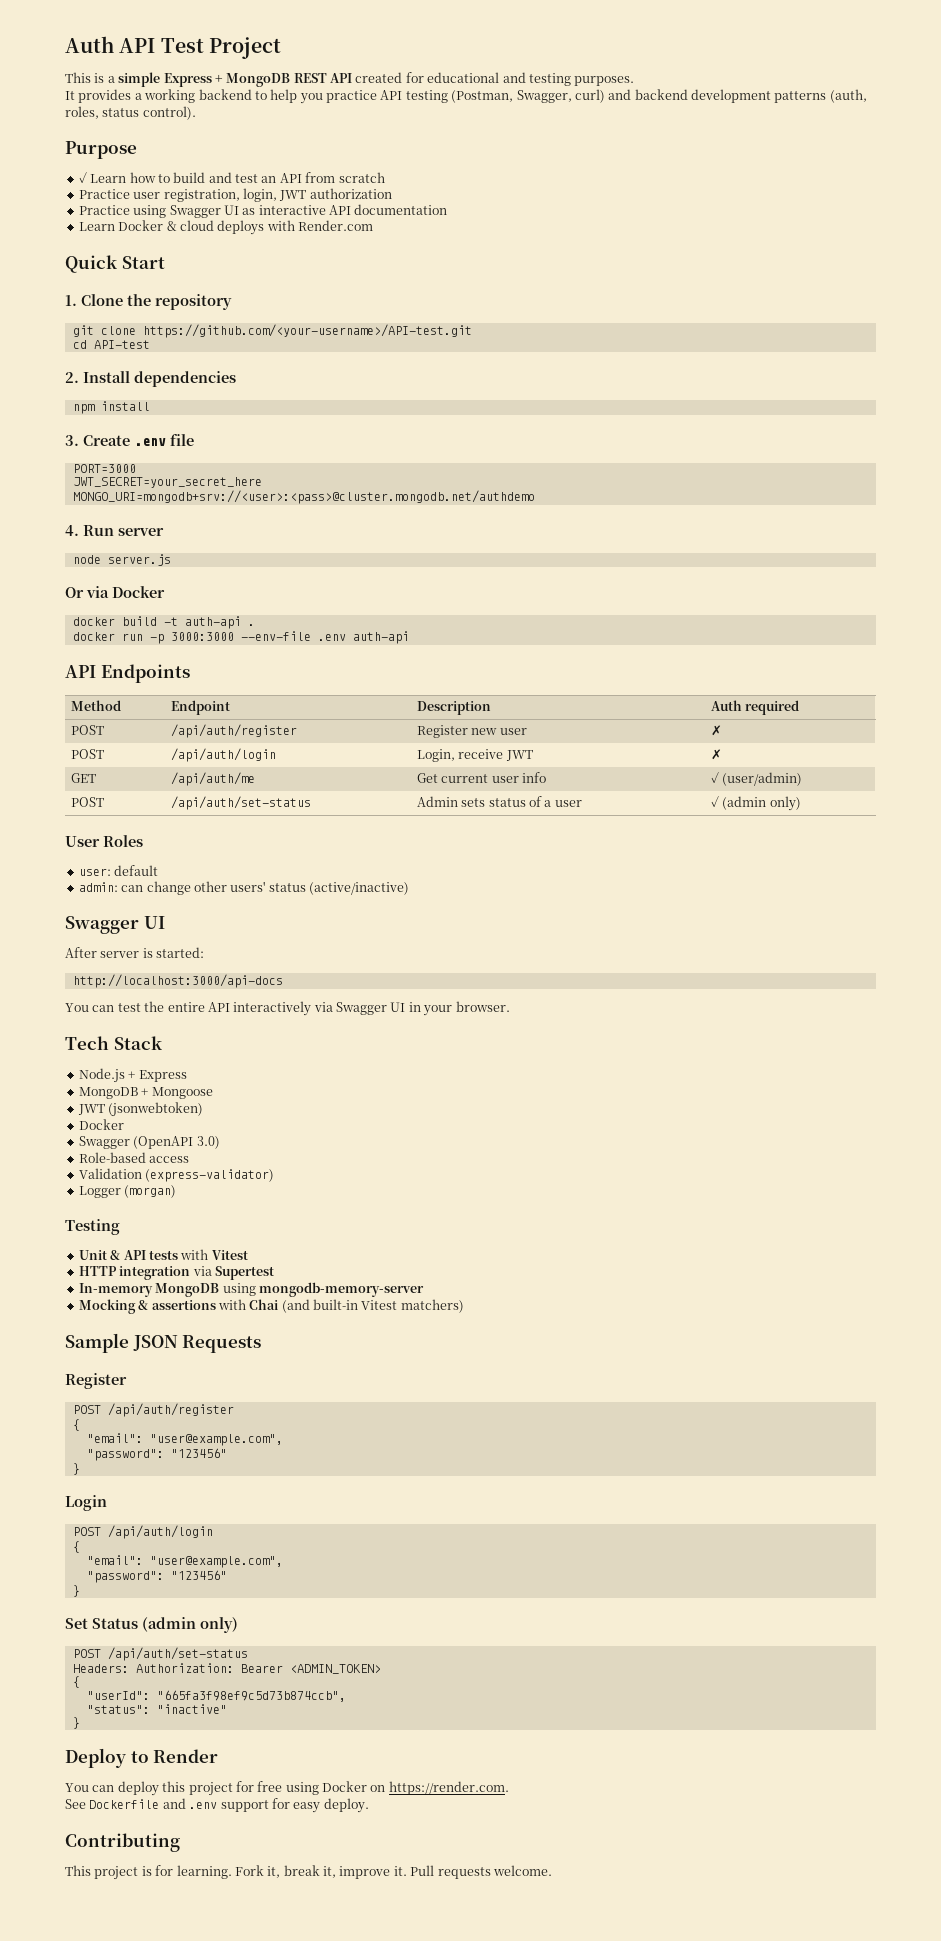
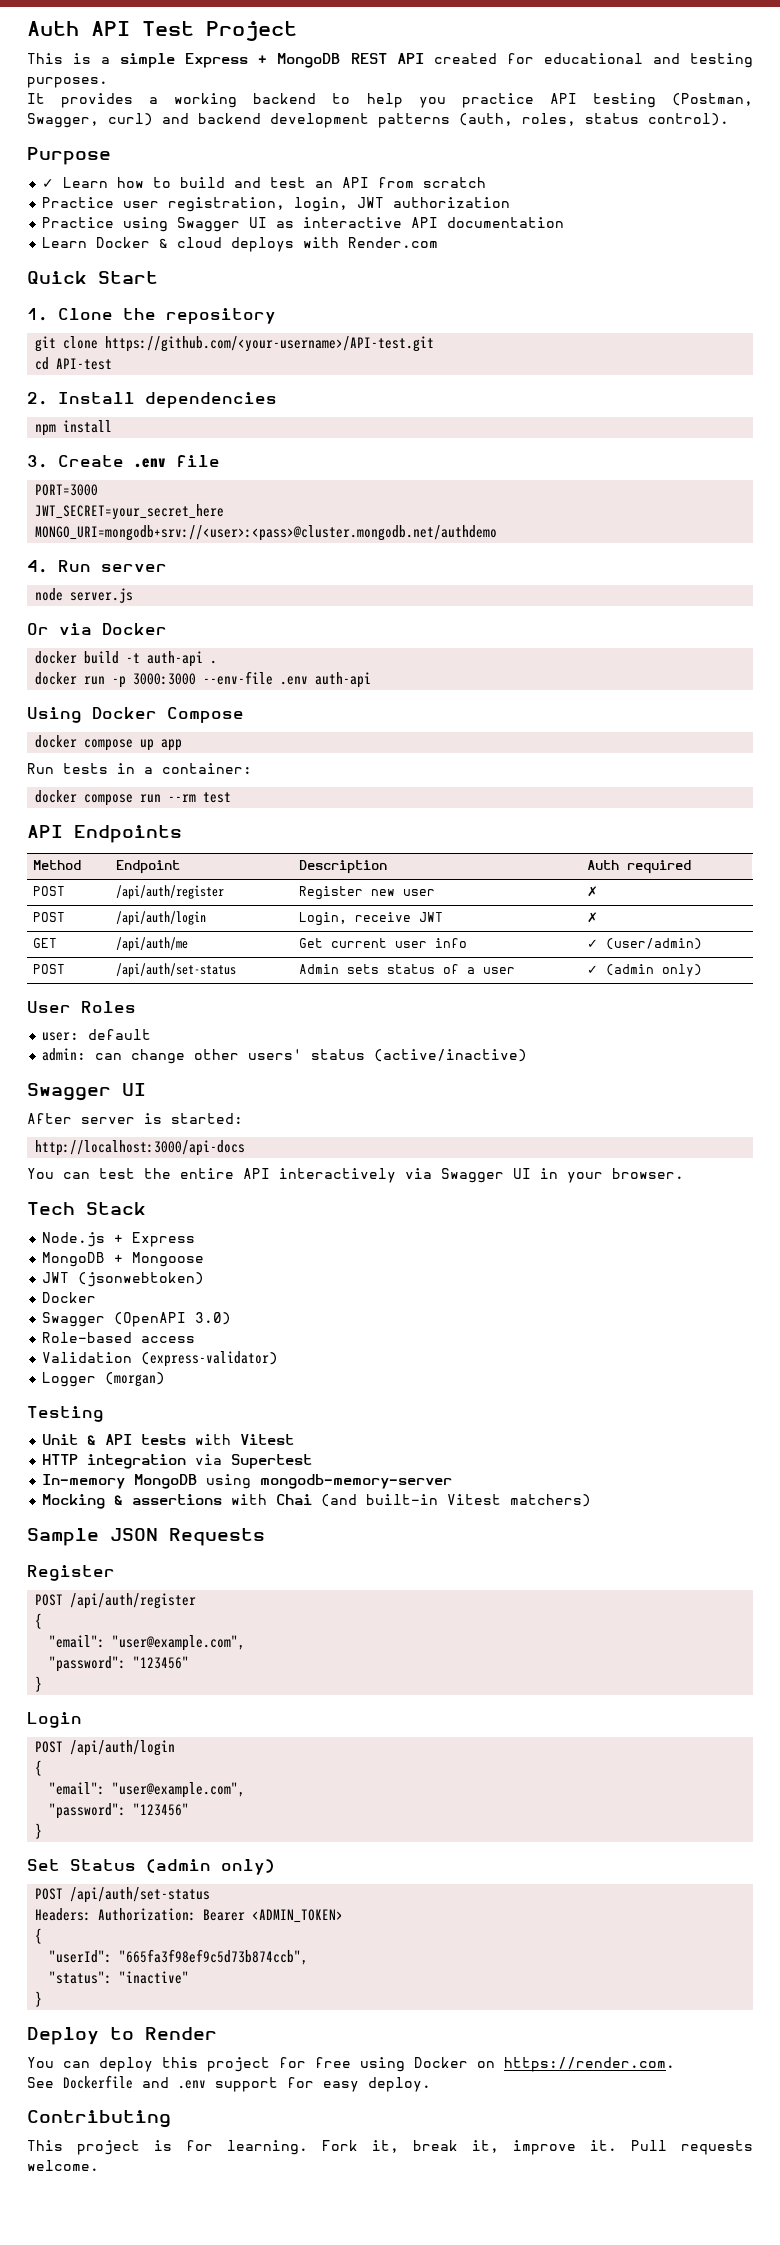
(409, 637) none -> [27,707,244,723] [35,735,183,751] [27,763,252,774] [35,790,232,806] // Using Docker Compose // docker compose up app // Run tests in a container: // docker compose run --rm test

